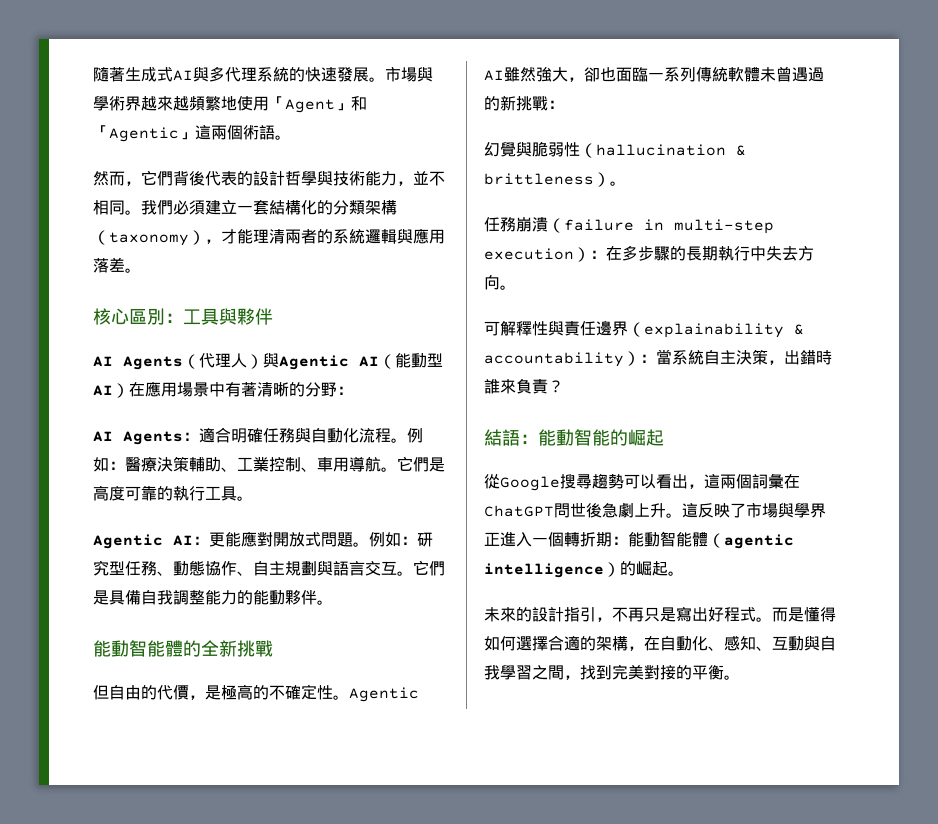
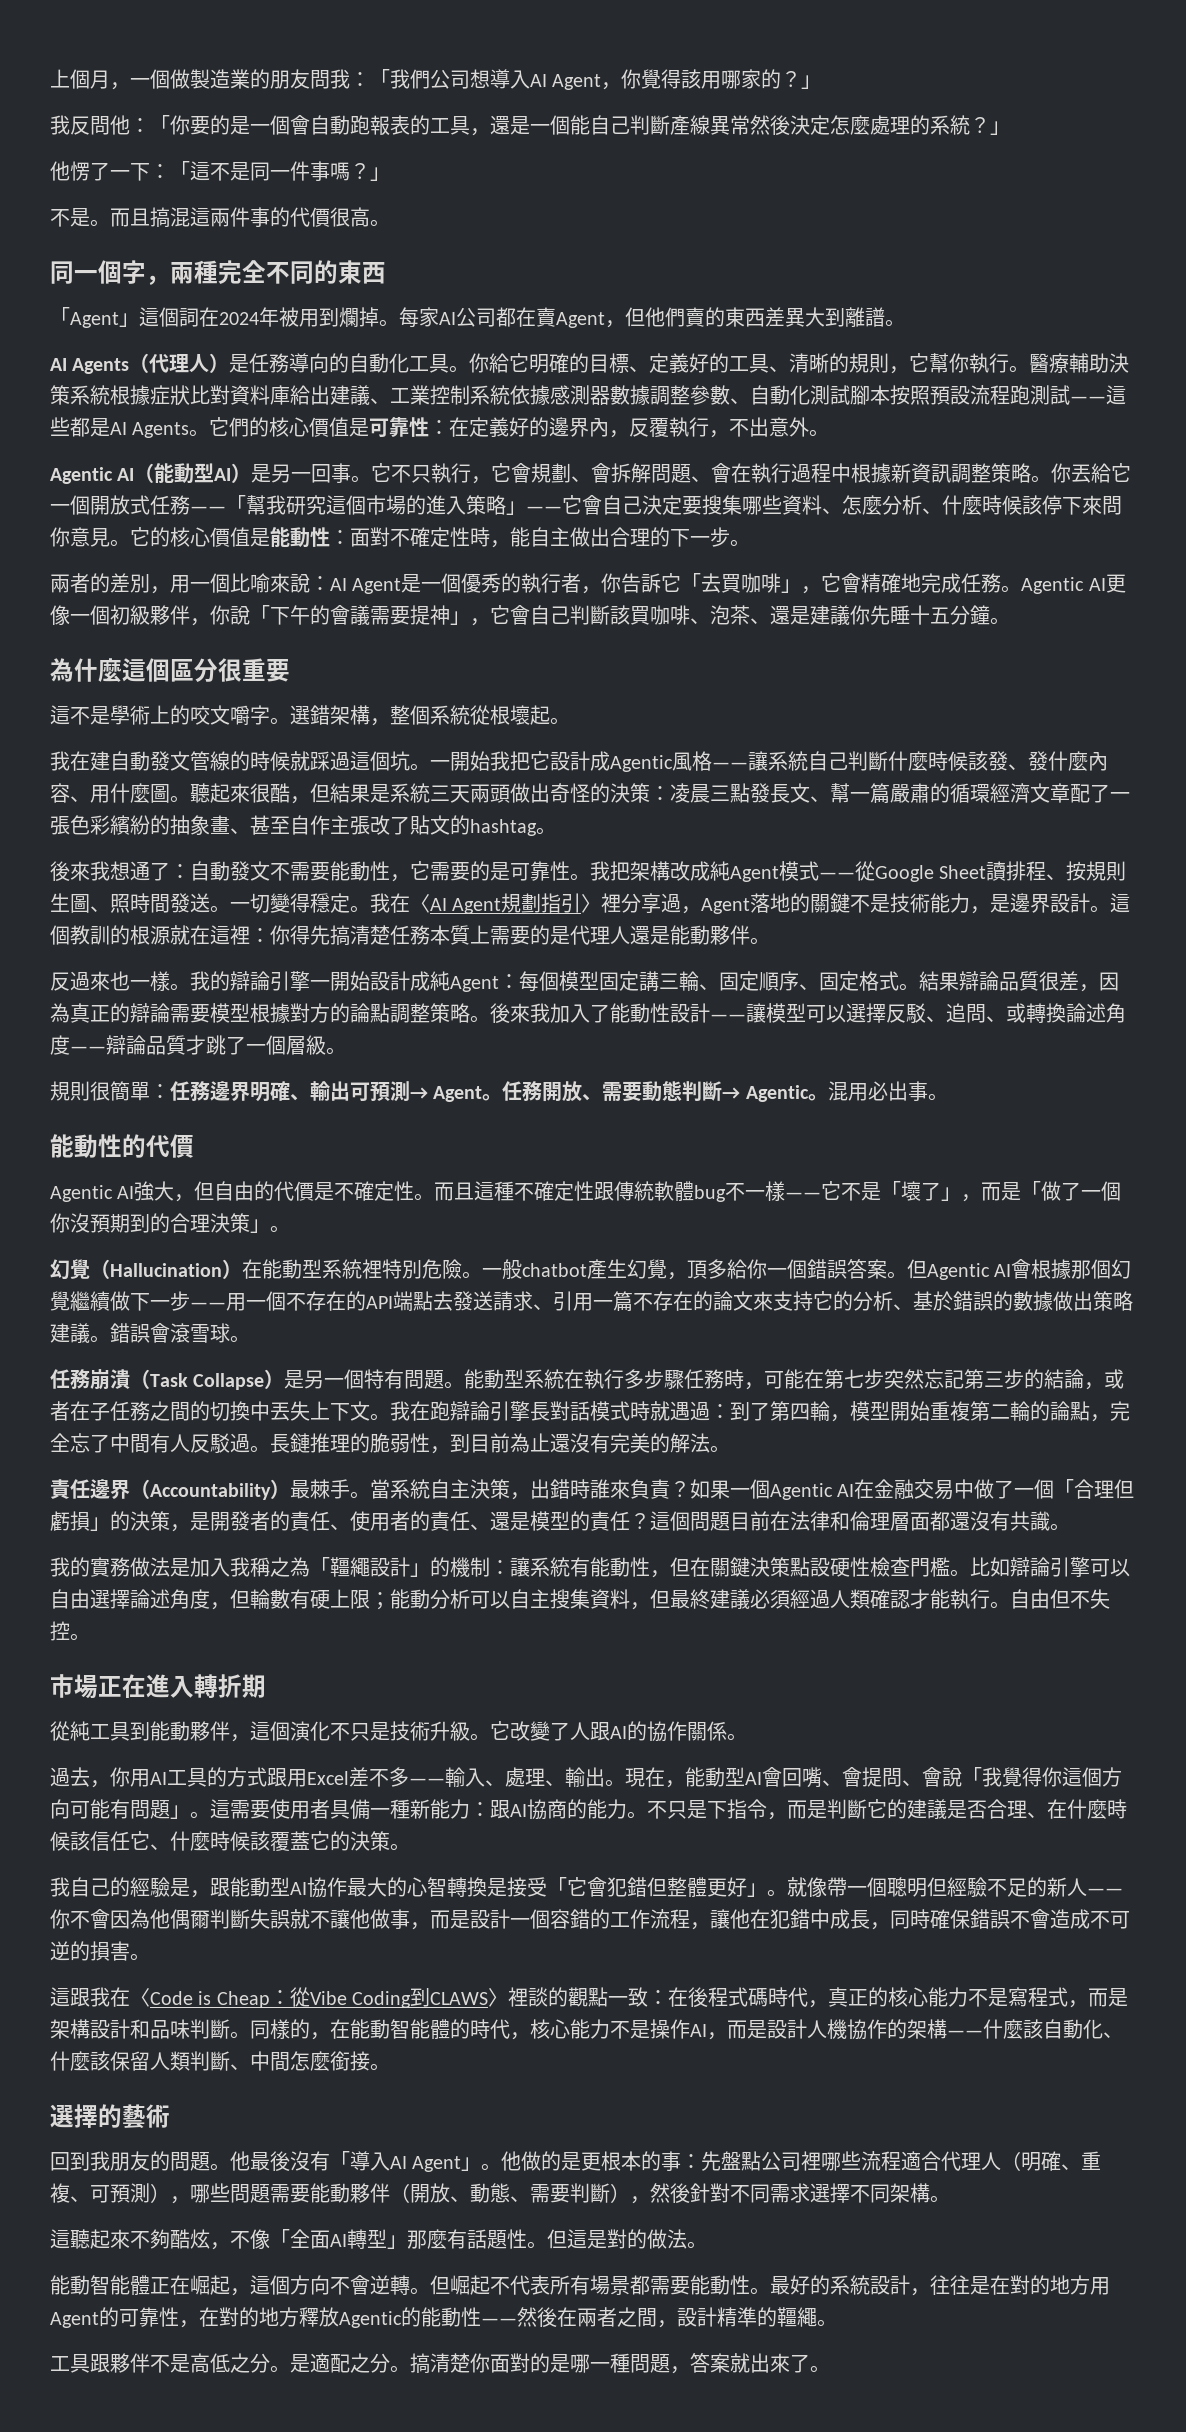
[93,66,433,82] [93,95,367,113] [93,124,291,142] [93,170,445,186] [93,200,397,215] [93,228,445,246] [93,257,141,273] [93,308,273,325] 隨著生成式AI與多代理系統的快速發展。市場與學術界越來越頻繁地使用「Agent」和「Agentic」這兩個術語。 // 然而，它們背後代表的設計哲學與技術能力，並不相同。我們必須建立一套結構化的分類架構（taxonomy），才能理清兩者的系統邏輯與應用落差。 // 核心區別：工具與夥伴 -> [50,69,822,90] [50,115,1010,136] [50,161,390,181] [50,207,390,227] [50,260,386,285] [50,307,905,328] 上個月，一個做製造業的朋友問我：「我們公司想導入AI Agent，你覺得該用哪家的？」 // 我反問他：「你要的是一個會自動跑報表的工具，還是一個能自己判斷產線異常然後決定怎麼處理的系統？」 // 他愣了一下：「這不是同一件事嗎？」 // 不是。而且搞混這兩件事的代價很高。 // 同一個字，兩種完全不同的東西 // 「Agent」這個詞在2024年被用到爛掉。每家AI公司都在賣Agent，但他們賣的東西差異大到離譜。
[263,353,279,368] 與 -> [229,353,1130,374] [50,385,1126,406] [50,417,830,438] 是任務導向的自動化工具。你給它明確的目標、定義好的工具、清晰的規則，它幫你執行。醫療輔助決策系統根據症狀比對資料庫給出建議、工業控制系統依據感測器數據調整參數、自動化測試腳本按照預設流程跑測試——這些都是AI Agents。它們的核心價值是可靠性：在定義好的邊界內，反覆執行，不出意外。 //
[129,381,353,397] [93,427,423,445] [93,456,445,472] [93,485,253,501] [93,531,433,549] [93,560,445,576] [93,590,333,605] [93,640,273,657] [93,684,419,702] [484,66,824,82] [484,95,564,111] [484,141,746,158] [484,172,626,187] [484,217,774,234] [484,245,814,262] [484,275,516,290] [484,320,804,338] [484,351,656,367] 在應用場景中有著清晰的分野： // AI Agents：適合明確任務與自動化流程。例如：醫療決策輔助、工業控制、車用導航。它們是高度可靠的執行工具。 // Agentic AI：更能應對開放式問題。例如：研究型任務、動態協作、自主規劃與語言交互。它們是具備自我調整能力的能動夥伴。 // 能動智能體的全新挑戰 // 但自由的代價，是極高的不確定性。Agentic AI雖然強大，卻也面臨一系列傳統軟體未曾遇過的新挑戰： // 幻覺與脆弱性（hallucination & brittleness）。 // 任務崩潰（failure in multi-step execution）：在多步驟的長期執行中失去方向。 // 可解釋性與責任邊界（explainability & accountability）： -> [251,463,1132,484] [50,495,1122,515] [50,527,750,548] [50,573,1126,594] [50,605,1010,626] [50,658,290,682] [50,705,570,726] [50,751,1108,772] [50,783,1130,804] [50,815,556,836] [50,861,1127,882] [50,893,1131,914] [50,925,770,945] [50,971,1119,992] [50,1003,1126,1024] [50,1035,346,1055] [50,1081,948,1102] [50,1134,194,1158] [50,1181,1122,1202] [50,1213,290,1233] [50,1259,1132,1280] [50,1291,1133,1312] [50,1323,250,1343] [50,1369,1125,1390] [50,1401,1130,1422] [50,1433,730,1454] [50,1479,370,1500] 是另一回事。它不只執行，它會規劃、會拆解問題、會在執行過程中根據新資訊調整策略。你丟給它一個開放式任務——「幫我研究這個市場的進入策略」——它會自己決定要搜集哪些資料、怎麼分析、什麼時候該停下來問你意見。它的核心價值是能動性：面對不確定性時，能自主做出合理的下一步。 // 兩者的差別，用一個比喻來說：AI Agent是一個優秀的執行者，你告訴它「去買咖啡」，它會精確地完成任務。Agentic AI更像一個初級夥伴，你說「下午的會議需要提神」，它會自己判斷該買咖啡、泡茶、還是建議你先睡十五分鐘。 // 為什麼這個區分很重要 // 這不是學術上的咬文嚼字。選錯架構，整個系統從根壞起。 // 我在建自動發文管線的時候就踩過這個坑。一開始我把它設計成Agentic風格——讓系統自己判斷什麼時候該發、發什麼內容、用什麼圖。聽起來很酷，但結果是系統三天兩頭做出奇怪的決策：凌晨三點發長文、幫一篇嚴肅的循環經濟文章配了一張色彩繽紛的抽象畫、甚至自作主張改了貼文的hashtag。 // 後來我想通了：自動發文不需要能動性，它需要的是可靠性。我把架構改成純Agent模式——從Google Sheet讀排程、按規則生圖、照時間發送。一切變得穩定。我在〈AI Agent規劃指引〉裡分享過，Agent落地的關鍵不是技術能力，是邊界設計。這個教訓的根源就在這裡：你得先搞清楚任務本質上需要的是代理人還是能動夥伴。 // 反過來也一樣。我的辯論引擎一開始設計成純Agent：每個模型固定講三輪、固定順序、固定格式。結果辯論品質很差，因為真正的辯論需要模型根據對方的論點調整策略。後來我加入了能動性設計——讓模型可以選擇反駁、追問、或轉換論述角度——辯論品質才跳了一個層級。 // 規則很簡單：任務邊界明確、輸出可預測→ Agent。任務開放、需要動態判斷→ Agentic。混用必出事。 // 能動性的代價 // Agentic AI強大，但自由的代價是不確定性。而且這種不確定性跟傳統軟體bug不一樣——它不是「壞了」，而是「做了一個你沒預期到的合理決策」。 // 幻覺（Hallucination）在能動型系統裡特別危險。一般chatbot產生幻覺，頂多給你一個錯誤答案。但Agentic AI會根據那個幻覺繼續做下一步——用一個不存在的API端點去發送請求、引用一篇不存在的論文來支持它的分析、基於錯誤的數據做出策略建議。錯誤會滾雪球。 // 任務崩潰（Task Collapse）是另一個特有問題。能動型系統在執行多步驟任務時，可能在第七步突然忘記第三步的結論，或者在子任務之間的切換中丟失上下文。我在跑辯論引擎長對話模式時就遇過：到了第四輪，模型開始重複第二輪的論點，完全忘了中間有人反駁過。長鏈推理的脆弱性，到目前為止還沒有完美的解法。 // 責任邊界（Accountability）最棘手。
[484,429,664,446] [484,473,800,491] [484,502,826,518] [484,531,794,549] [484,561,684,578] [484,606,836,622] [484,635,836,651] [484,664,724,680] // 結語：能動智能的崛起 // 從Google搜尋趨勢可以看出，這兩個詞彙在ChatGPT問世後急劇上升。這反映了市場與學界正進入一個轉折期：能動智能體（agentic intelligence）的崛起。 // 未來的設計指引，不再只是寫出好程式。而是懂得如何選擇合適的架構，在自動化、感知、互動與自我學習之間，找到完美對接的平衡 -> [690,1479,1135,1500] [50,1511,1070,1532] [50,1557,1130,1578] [50,1589,1110,1610] [50,1621,90,1641] [50,1674,266,1699] [50,1721,747,1742] [50,1767,1122,1788] [50,1799,1127,1820] [50,1831,410,1851] [50,1877,1123,1898] [50,1909,1130,1930] [50,1941,150,1961] [50,1987,1129,2008] [50,2019,1123,2040] [50,2051,390,2071] [50,2104,170,2129] [50,2151,1102,2172] [50,2183,950,2204] [50,2229,707,2250] [50,2275,1110,2296] [50,2307,837,2328] [50,2353,810,2374] 如果一個Agentic AI在金融交易中做了一個「合理但虧損」的決策，是開發者的責任、使用者的責任、還是模型的責任？這個問題目前在法律和倫理層面都還沒有共識。 // 我的實務做法是加入我稱之為「韁繩設計」的機制：讓系統有能動性，但在關鍵決策點設硬性檢查門檻。比如辯論引擎可以自由選擇論述角度，但輪數有硬上限；能動分析可以自主搜集資料，但最終建議必須經過人類確認才能執行。自由但不失控。 // 市場正在進入轉折期 // 從純工具到能動夥伴，這個演化不只是技術升級。它改變了人跟AI的協作關係。 // 過去，你用AI工具的方式跟用Excel差不多——輸入、處理、輸出。現在，能動型AI會回嘴、會提問、會說「我覺得你這個方向可能有問題」。這需要使用者具備一種新能力：跟AI協商的能力。不只是下指令，而是判斷它的建議是否合理、在什麼時候該信任它、什麼時候該覆蓋它的決策。 // 我自己的經驗是，跟能動型AI協作最大的心智轉換是接受「它會犯錯但整體更好」。就像帶一個聰明但經驗不足的新人——你不會因為他偶爾判斷失誤就不讓他做事，而是設計一個容錯的工作流程，讓他在犯錯中成長，同時確保錯誤不會造成不可逆的損害。 // 這跟我在〈Code is Cheap：從Vibe Coding到CLAWS〉裡談的觀點一致：在後程式碼時代，真正的核心能力不是寫程式，而是架構設計和品味判斷。同樣的，在能動智能體的時代，核心能力不是操作AI，而是設計人機協作的架構——什麼該自動化、什麼該保留人類判斷、中間怎麼銜接。 // 選擇的藝術 // 回到我朋友的問題。他最後沒有「導入AI Agent」。他做的是更根本的事：先盤點公司裡哪些流程適合代理人（明確、重複、可預測），哪些問題需要能動夥伴（開放、動態、需要判斷），然後針對不同需求選擇不同架構。 // 這聽起來不夠酷炫，不像「全面AI轉型」那麼有話題性。但這是對的做法。 // 能動智能體正在崛起，這個方向不會逆轉。但崛起不代表所有場景都需要能動性。最好的系統設計，往往是在對的地方用Agent的可靠性，在對的地方釋放Agentic的能動性——然後在兩者之間，設計精準的韁繩。 // 工具跟夥伴不是高低之分。是適配之分。搞清楚你面對的是哪一種問題，答案就出來了

